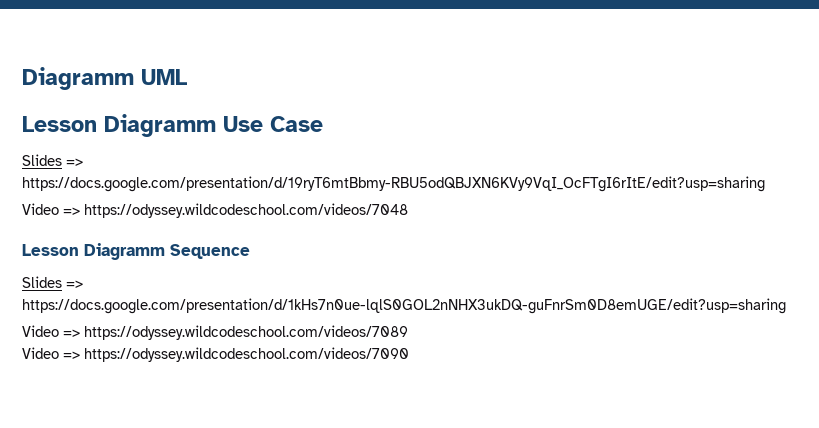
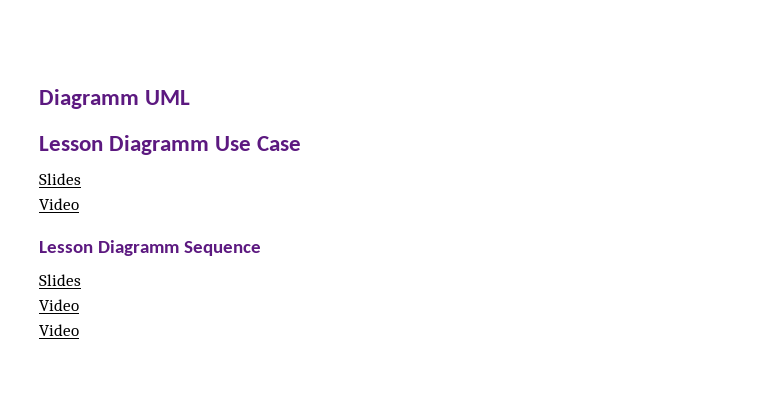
[66,158,83,166] [22,176,765,192] [22,203,408,218] => https://docs.google.com/presentation/d/19ryT6mtBbmy-RBU5odQBJXN6KVy9VqI_OcFTgI6rItE/edit?usp=sharing // Video => https://odyssey.wildcodeschool.com/videos/7048 -> [39,198,79,210] // Video
[66,280,83,288] [22,298,786,314] [22,325,408,340] [22,347,409,362] => https://docs.google.com/presentation/d/1kHs7n0ue-lqlS0GOL2nNHX3ukDQ-guFnrSm0D8emUGE/edit?usp=sharing // Video => https://odyssey.wildcodeschool.com/videos/7089 // Video => https://odyssey.wildcodeschool.com/videos/7090 -> [39,299,79,311] [39,324,79,336] // Video // Video

